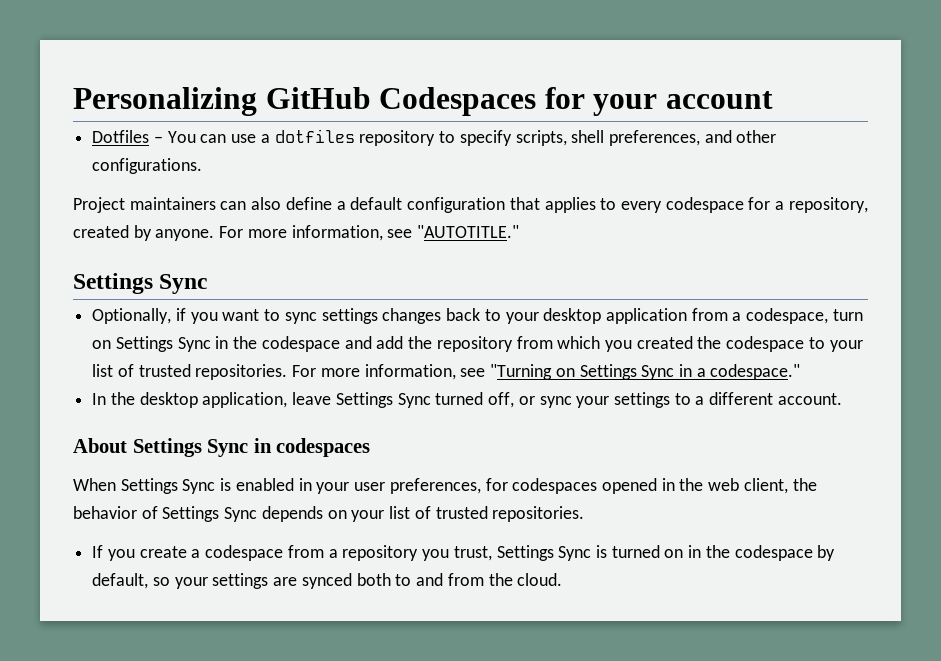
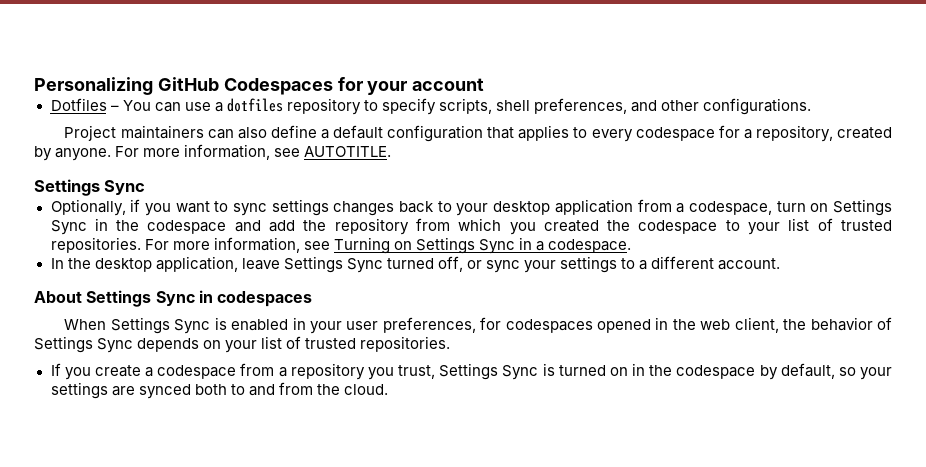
[417,225,520,238] "AUTOTITLE." -> [304,146,392,157] AUTOTITLE.
[490,364,553,380] "Turning -> [333,237,390,254] Turning
[710,364,801,380] codespace." -> [548,239,632,253] codespace.

